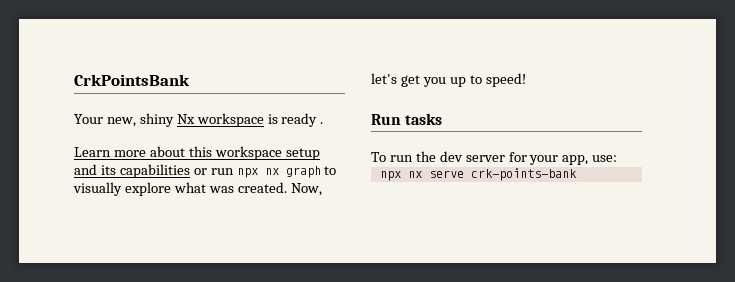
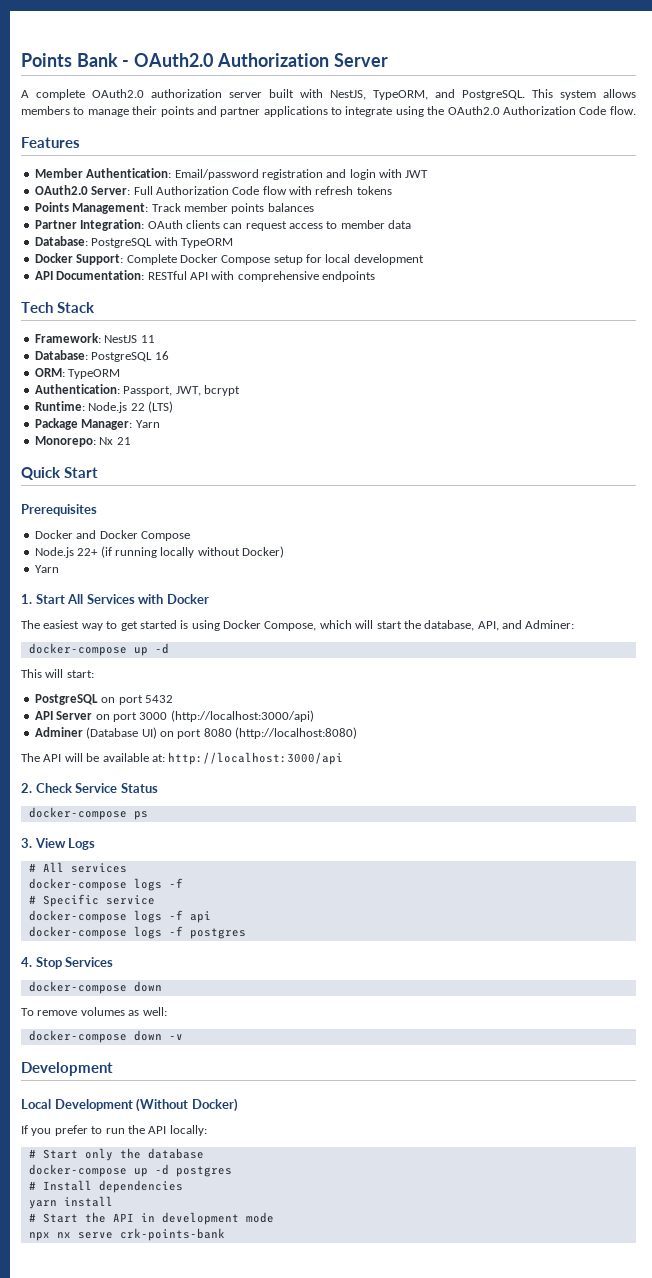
[74,74,190,86] [74,113,324,127] [74,146,320,160] [74,164,337,178] [73,182,322,196] [371,73,526,87] [371,113,443,125] [371,151,618,165] CrkPointsBank // Your new, shiny Nx workspace is ready . // Learn more about this workspace setup and its capabilities or run npx nx graph to visually explore what was created. Now, let's get you up to speed! // Run tasks // To run the dev server for your app, use: -> [21,53,388,67] [21,89,636,100] [21,106,636,117] [21,137,80,148] [34,168,429,180] [34,185,392,195] [34,202,314,214] [34,219,412,231] [34,236,233,248] [34,253,424,265] [34,270,375,282] [21,302,96,313] [34,333,155,343] [34,350,169,362] [34,368,121,379] [34,384,240,396] [34,401,173,413] [34,418,160,430] [34,436,131,447] [21,467,99,480] [21,504,97,516] [34,530,190,541] [34,546,284,558] [34,565,59,573] [21,594,209,604] [21,620,575,631] [28,643,169,656] [21,669,94,678] [34,694,173,705] [34,710,314,722] [34,727,357,739] [21,752,344,765] [21,783,158,793] [28,807,148,820] [21,838,96,850] [28,862,127,873] [28,878,183,891] [28,894,155,907] [28,910,211,923] [28,926,246,939] [21,957,114,969] [28,981,162,994] [21,1007,167,1016] [28,1030,183,1043] [21,1062,113,1076] [21,1098,238,1112] [21,1125,207,1136] [28,1148,204,1161] [28,1164,232,1177] [28,1180,183,1193] [28,1196,113,1209] [28,1212,274,1225] Points Bank - OAuth2.0 Authorization Server // A complete OAuth2.0 authorization server built with NestJS, TypeORM, and PostgreSQL. This system allows members to manage their points and partner applications to integrate using the OAuth2.0 Authorization Code flow. // Features // Member Authentication: Email/password registration and login with JWT // OAuth2.0 Server: Full Authorization Code flow with refresh tokens // Points Management: Track member points balances // Partner Integration: OAuth clients can request access to member data // Database: PostgreSQL with TypeORM // Docker Support: Complete Docker Compose setup for local development // API Documentation: RESTful API with comprehensive endpoints // Tech Stack // Framework: NestJS 11 // Database: PostgreSQL 16 // ORM: TypeORM // Authentication: Passport, JWT, bcrypt // Runtime: Node.js 22 (LTS) // Package Manager: Yarn // Monorepo: Nx 21 // Quick Start // Prerequisites // Docker and Docker Compose // Node.js 22+ (if running locally without Docker) // Yarn // 1. Start All Services with Docker // The easiest way to get started is using Docker Compose, which will start the database, API, and Adminer: // docker-compose up -d // This will start: // PostgreSQL on port 5432 // API Server on port 3000 (http://localhost:3000/api) // Adminer (Database UI) on port 8080 (http://localhost:8080) // The API will be available at: http://localhost:3000/api // 2. Check Service Status // docker-compose ps // 3. View Logs // # All services // docker-compose logs -f // # Specific service // docker-compose logs -f api // docker-compose logs -f postgres // 4. Stop Services // docker-compose down // To remove volumes as well: // docker-compose down -v // Development // Local Development (Without Docker) // If you prefer to run the API locally: // # Start only the database // docker-compose up -d postgres // # Install dependencies // yarn install // # Start the API in development mode

